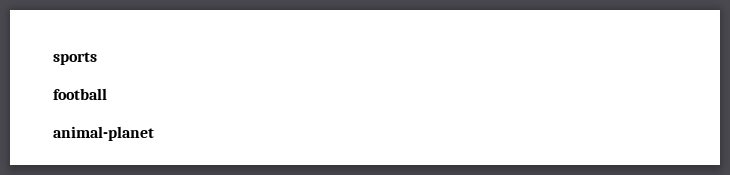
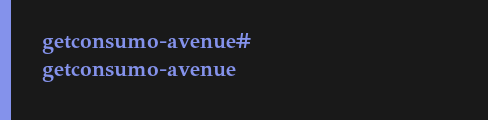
[53,52,97,65] [53,88,107,100] [53,126,154,141] sports // football // animal-planet -> [42,33,251,54] [42,64,236,82] getconsumo-avenue# getconsumo-avenue

